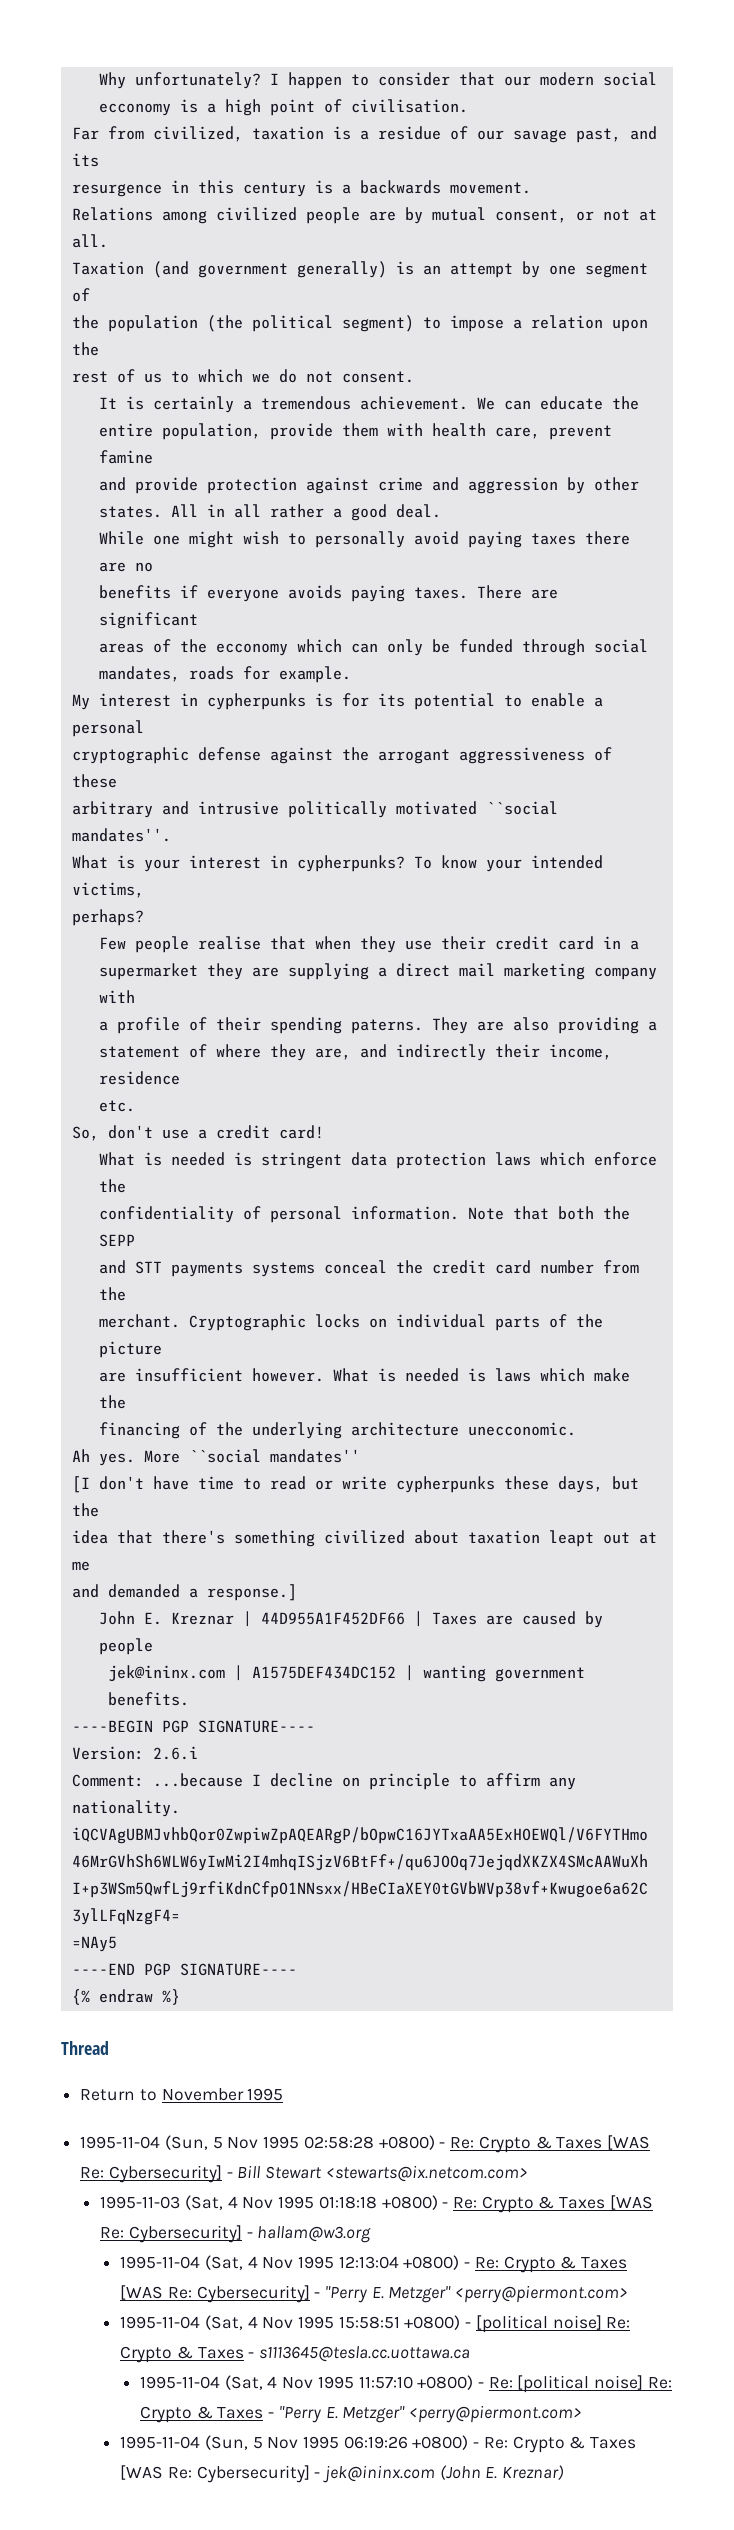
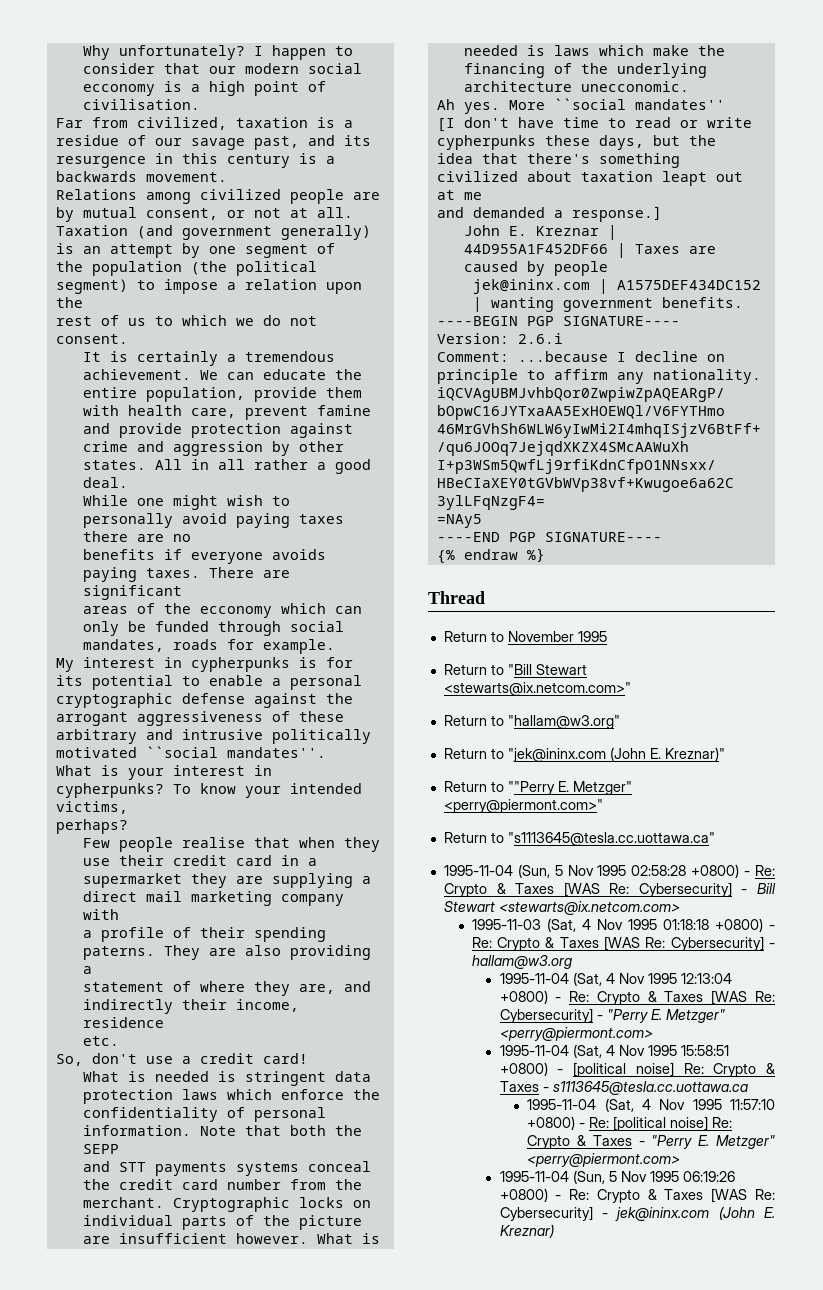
(284, 2094) none -> [443,664,587,675] [443,682,631,696] [443,715,620,729] [443,747,725,762] [443,781,632,795] [443,799,603,813] [443,832,715,846] // Return to "Bill Stewart <stewarts@ix.netcom.com>" // Return to "hallam@w3.org" // Return to "jek@ininx.com (John E. Kreznar)" // Return to ""Perry E. Metzger" <perry@piermont.com>" // Return to "s1113645@tesla.cc.uottawa.ca"

